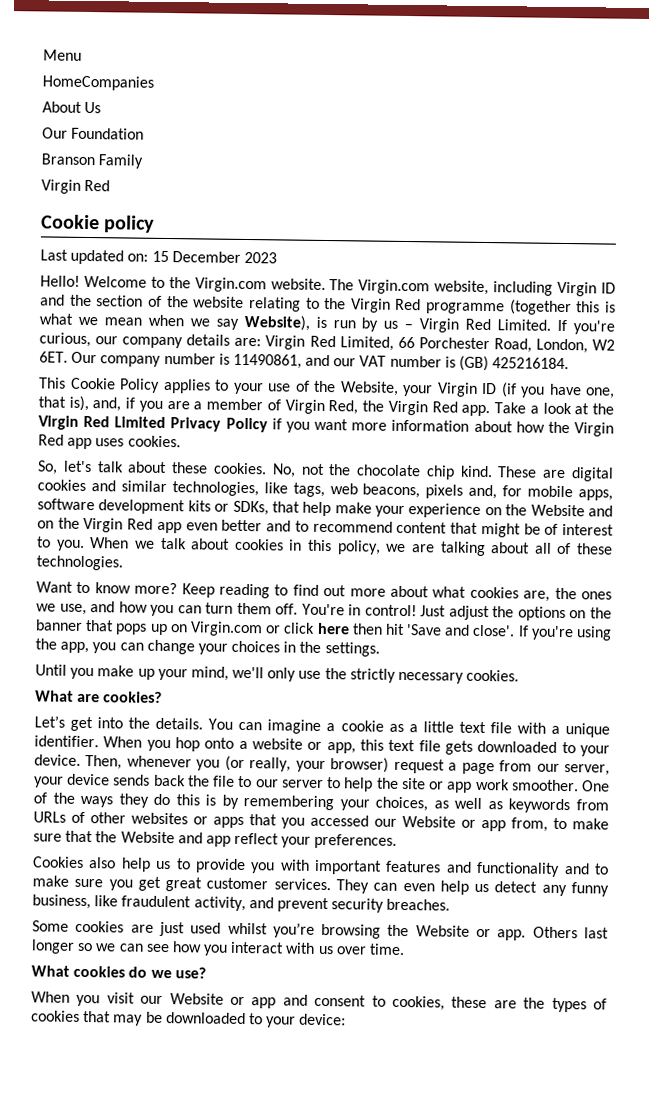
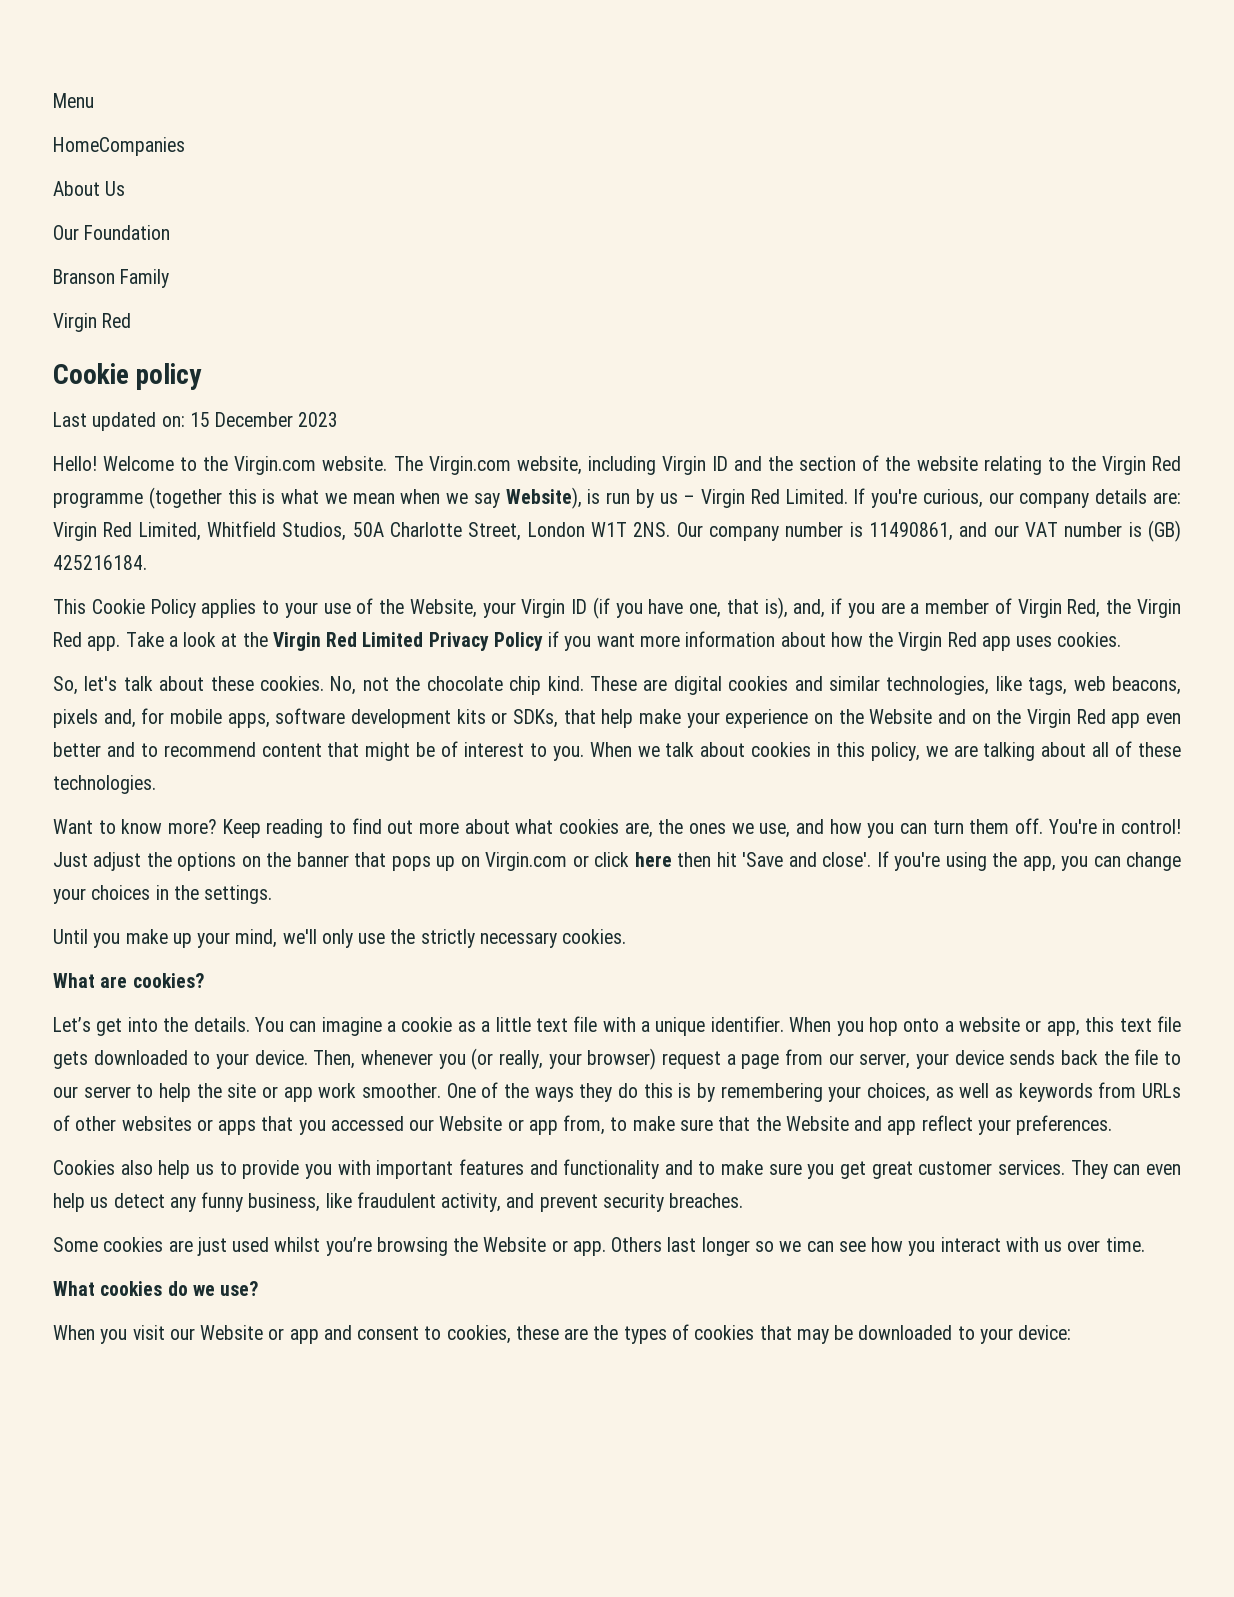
[397,336,615,354] [39,351,68,363] 66 Porchester Road, London, W2 6ET. -> [207,521,671,541] Whitfield Studios, 50A Charlotte Street, London W1T 2NS.

